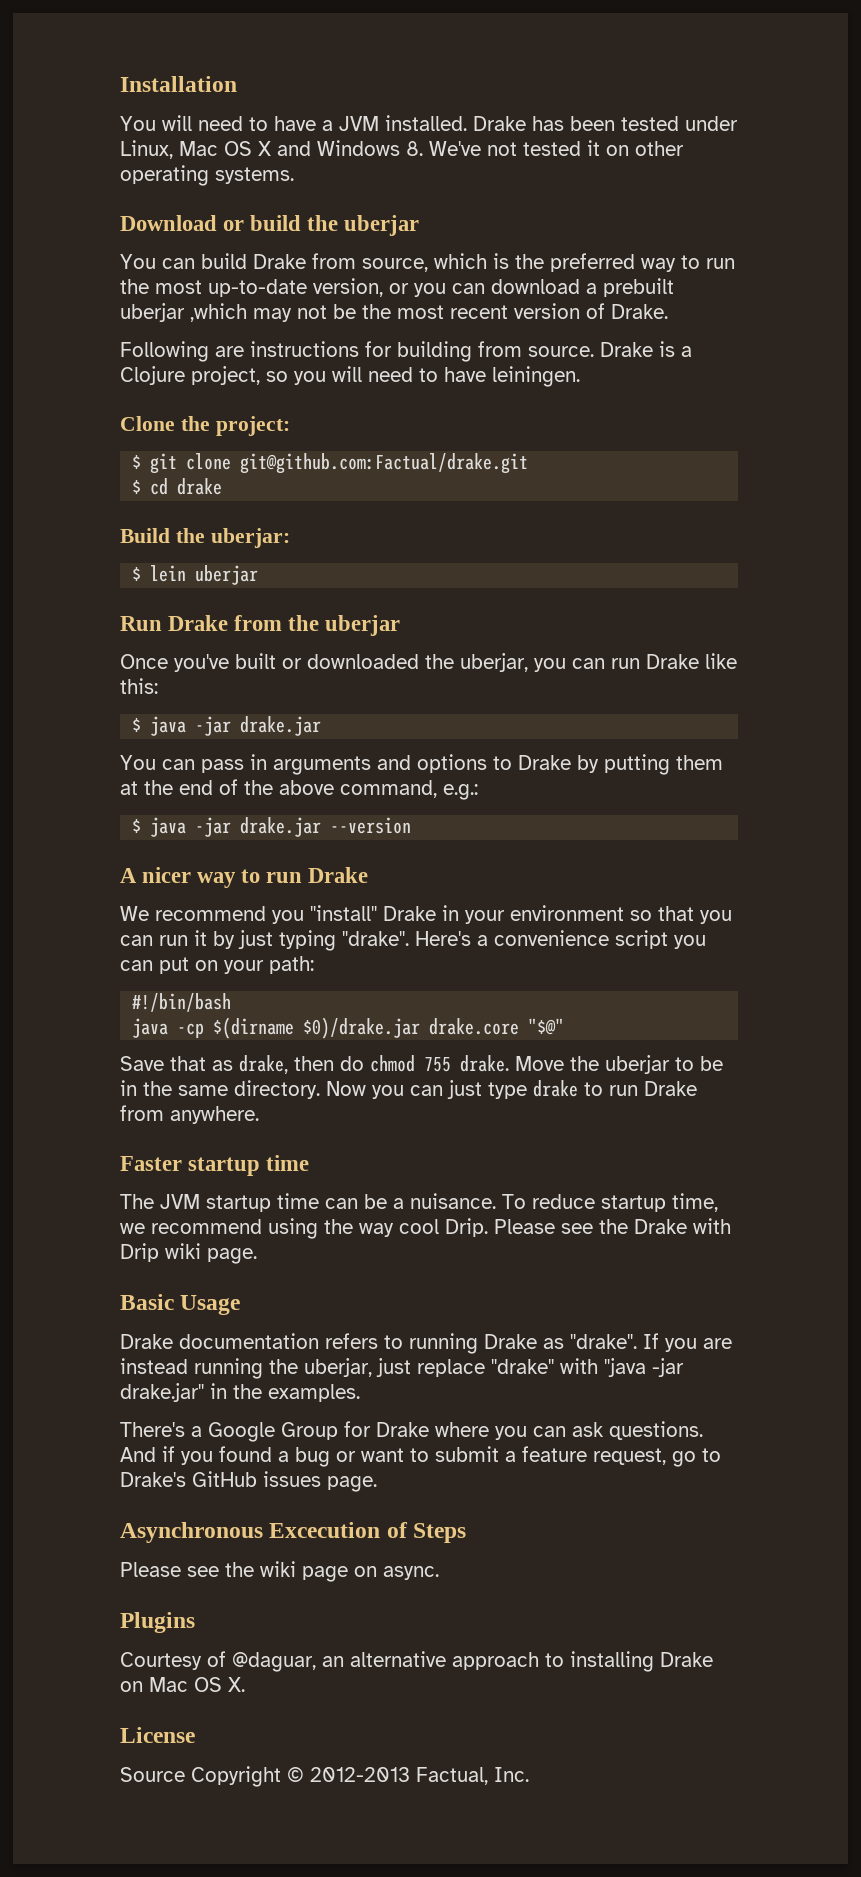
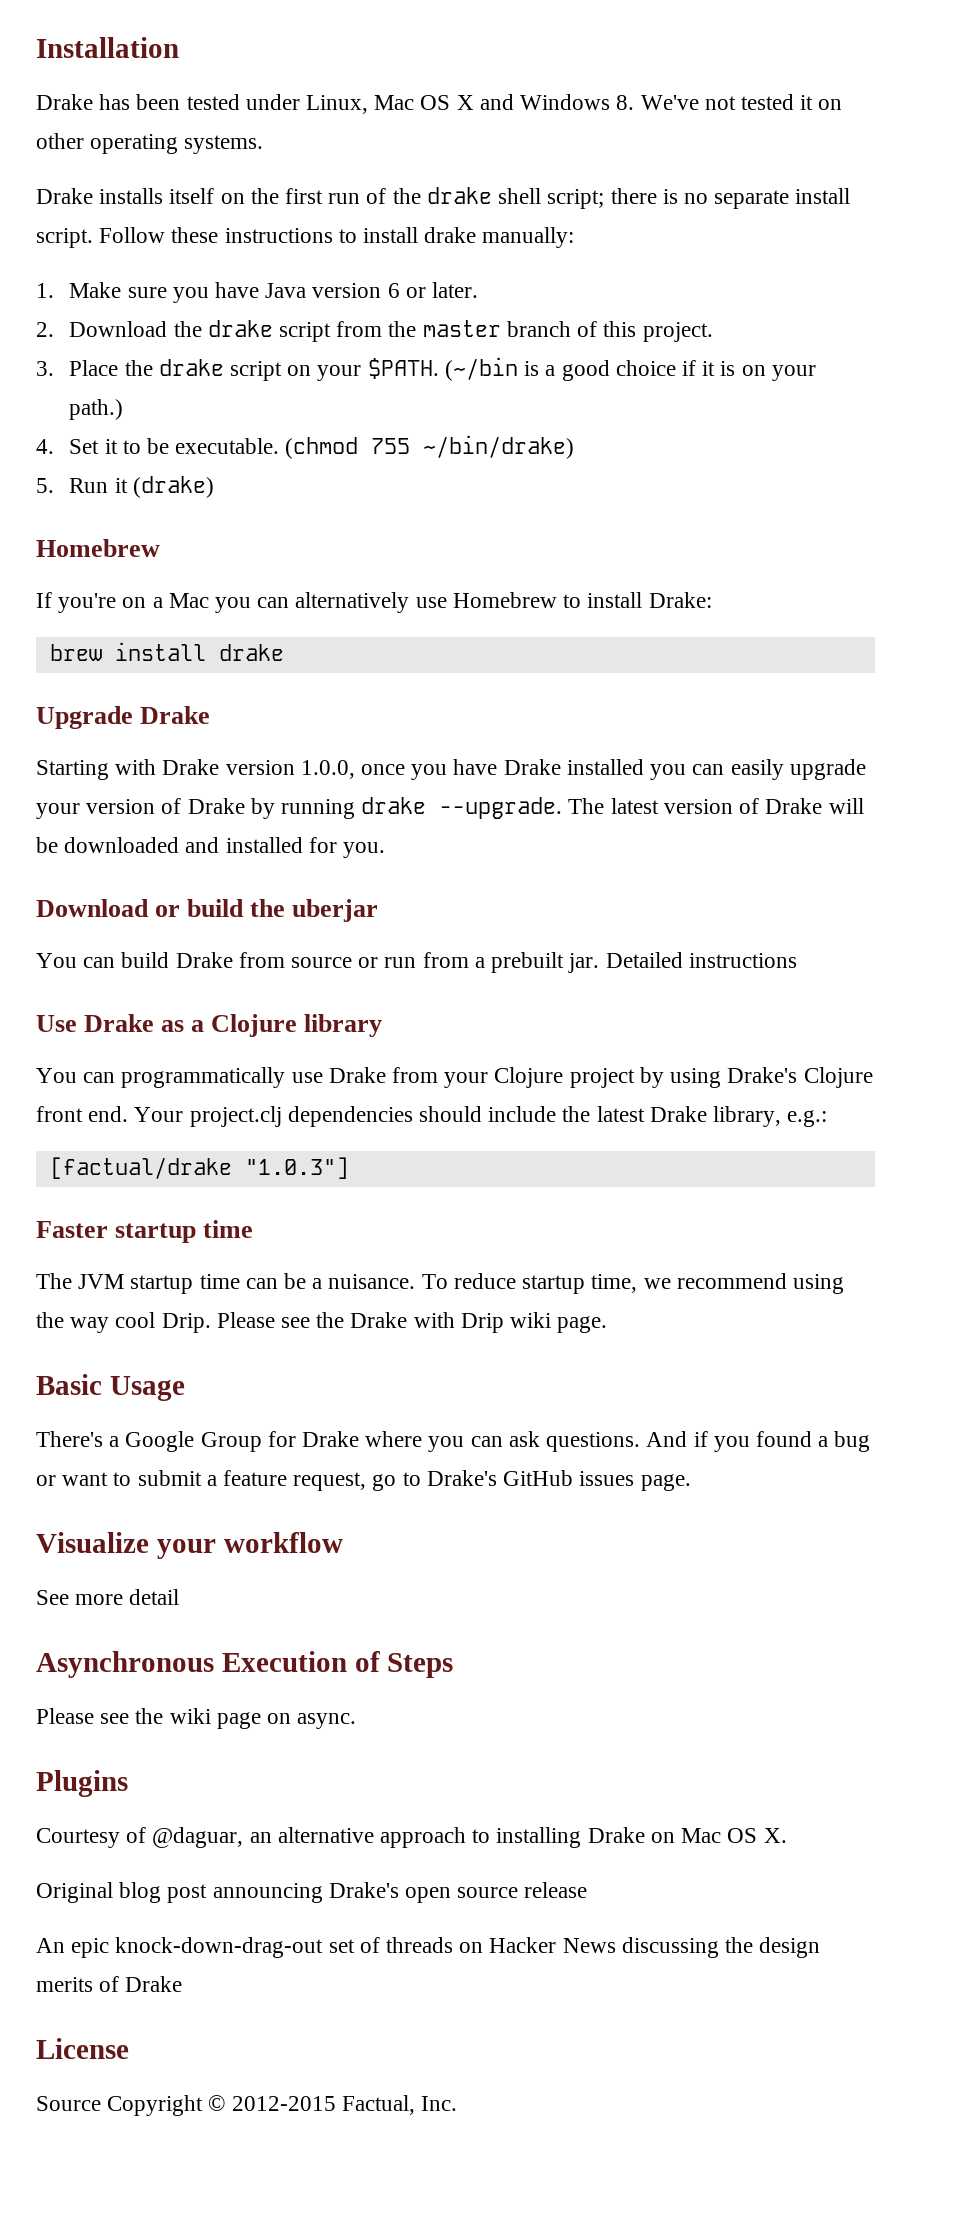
[120,115,467,131] You will need to have a JVM installed. -> (179, 47) none
(294, 175) none -> [36,187,851,209] [36,227,575,248] [36,282,479,303] [36,320,713,342] [36,357,816,381] [69,399,124,420] [36,435,575,459] [36,476,214,498] [36,539,160,557] [36,592,712,613] [49,642,284,661] [36,706,211,729] [36,759,866,780] [36,797,864,819] [36,837,386,858] // Drake installs itself on the first run of the drake shell script; there is no separate install script. Follow these instructions to install drake manually: // 1. Make sure you have Java version 6 or later. // 2. Download the drake script from the master branch of this project. // 3. Place the drake script on your $PATH. (~/bin is a good choice if it is on your path.) // 4. Set it to be executable. (chmod 755 ~/bin/drake) // 5. Run it (drake) // Homebrew // If you're on a Mac you can alternatively use Homebrew to install Drake: // brew install drake // Upgrade Drake // Starting with Drake version 1.0.0, once you have Drake installed you can easily upgrade your version of Drake by running drake --upgrade. The latest version of Drake will be downloaded and installed for you.
[362,253,735,272] [120,278,674,297] [120,303,668,322] [120,341,692,362] [120,366,580,387] [120,416,290,436] [132,453,529,474] [132,478,223,495] [120,528,290,548] [132,565,259,585] [120,615,401,636] [120,653,737,672] [120,678,158,694] [132,716,322,736] [120,754,723,775] [120,779,478,800] [132,817,412,837] [120,867,369,888] [120,905,732,924] [120,930,706,951] [120,956,314,974] [132,993,232,1012] [132,1017,565,1039] [120,1055,723,1074] [120,1080,697,1099] [120,1105,259,1124] source, which is the preferred way to run the most up-to-date version, or you can download a prebuilt uberjar ,which may not be the most recent version of Drake. // Following are instructions for building from source. Drake is a Clojure project, so you will need to have leiningen. // Clone the project: // $ git clone git@github.com:Factual/drake.git // $ cd drake // Build the uberjar: // $ lein uberjar // Run Drake from the uberjar // Once you've built or downloaded the uberjar, you can run Drake like this: // $ java -jar drake.jar // You can pass in arguments and options to Drake by putting them at the end of the above command, e.g.: // $ java -jar drake.jar --version // A nicer way to run Drake // We recommend you "install" Drake in your environment so that you can run it by just typing "drake". Here's a convenience script you can put on your path: // #!/bin/bash // java -cp $(dirname $0)/drake.jar drake.core "$@" // Save that as drake, then do chmod 755 drake. Move the uberjar to be in the same directory. Now you can just type drake to run Drake from anywhere. -> [291,952,797,973] [36,1014,383,1037] [36,1067,873,1088] [36,1106,828,1127] [49,1157,349,1179] source or run from a prebuilt jar. Detailed instructions // Use Drake as a Clojure library // You can programmatically use Drake from your Clojure project by using Drake's Clojure front end. Your project.clj dependencies should include the latest Drake library, e.g.: // [factual/drake "1.0.3"]
[120,1333,732,1354] [120,1358,684,1379] [120,1383,360,1402] // Drake documentation refers to running Drake as "drake". If you are instead running the uberjar, just replace "drake" with "java -jar drake.jar" in the examples. -> (185, 1388) none
(377, 1484) none -> [36,1532,343,1559] [36,1589,180,1605] // Visualize your workflow // See more detail
[269,1522,381,1538] Excecution -> [221,1651,347,1672] Execution
(245, 1684) none -> [36,1882,588,1903] [36,1937,821,1958] [36,1976,183,1992] // Original blog post announcing Drake's open source release // An epic knock-down-drag-out set of threads on Hacker News discussing the design merits of Drake
[310,1767,410,1782] 2012-2013 -> [231,2096,336,2111] 2012-2015

